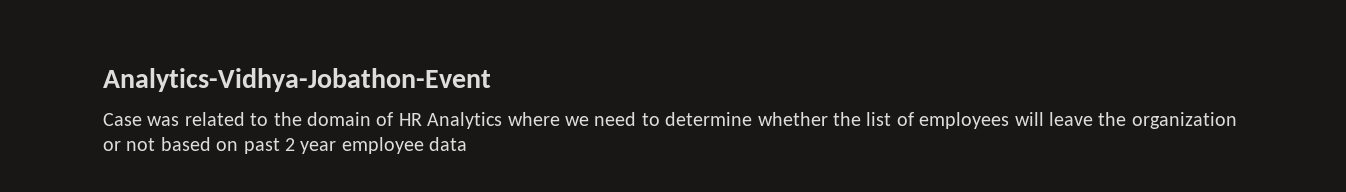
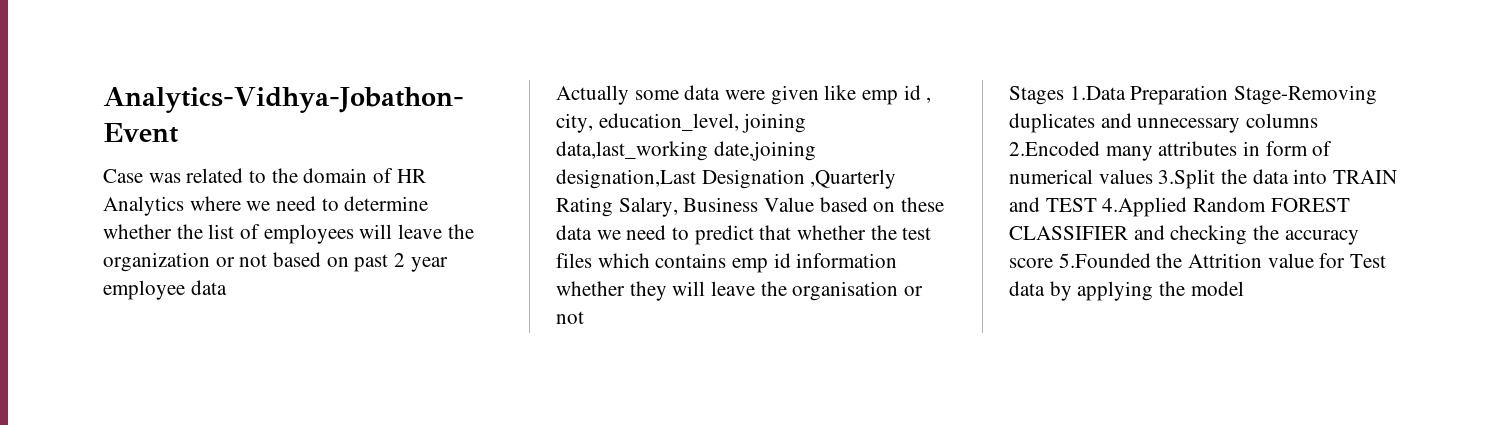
(468, 144) none -> [556,85,932,105] [556,113,807,133] [556,141,816,161] [556,169,897,189] [556,197,945,217] [556,225,932,245] [556,253,898,273] [556,281,924,301] [556,311,584,324] [1009,85,1378,105] [1009,113,1319,133] [1009,141,1333,161] [1009,169,1398,189] [1009,197,1350,217] [1009,225,1359,245] [1009,253,1387,268] [1009,281,1244,301] // Actually some data were given like emp id , city, education_level, joining data,last_working date,joining designation,Last Designation ,Quarterly Rating Salary, Business Value based on these data we need to predict that whether the test files which contains emp id information whether they will leave the organisation or not // Stages 1.Data Preparation Stage-Removing duplicates and unnecessary columns 2.Encoded many attributes in form of numerical values 3.Split the data into TRAIN and TEST 4.Applied Random FOREST CLASSIFIER and checking the accuracy score 5.Founded the Attrition value for Test data by applying the model

